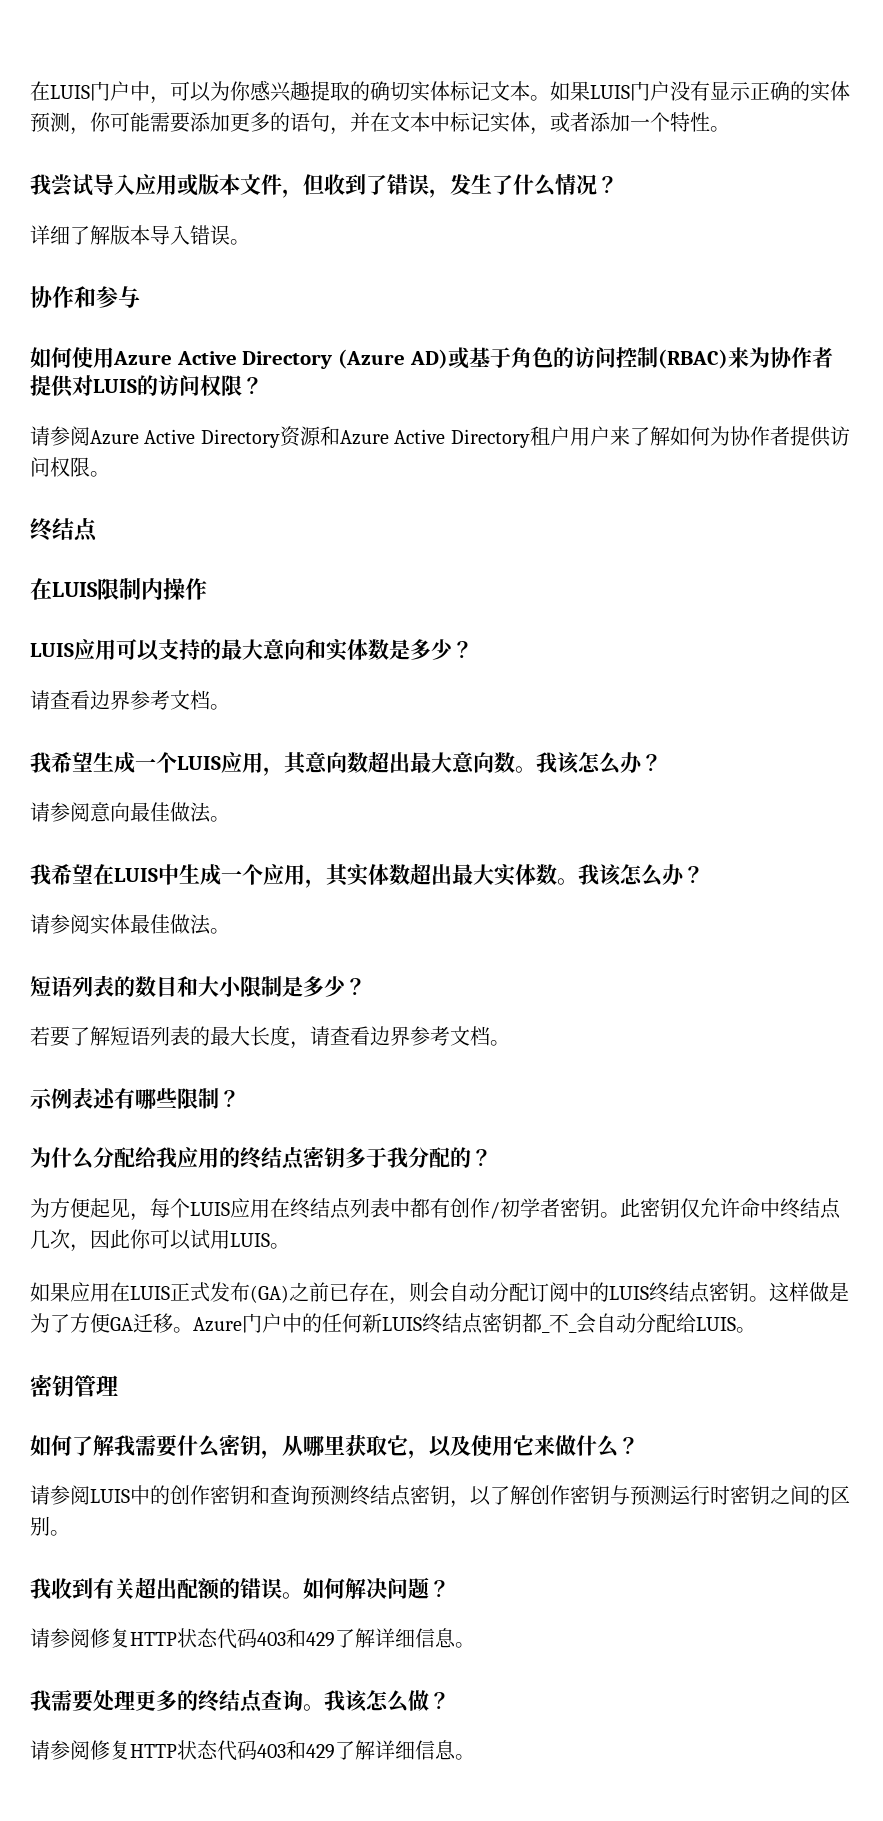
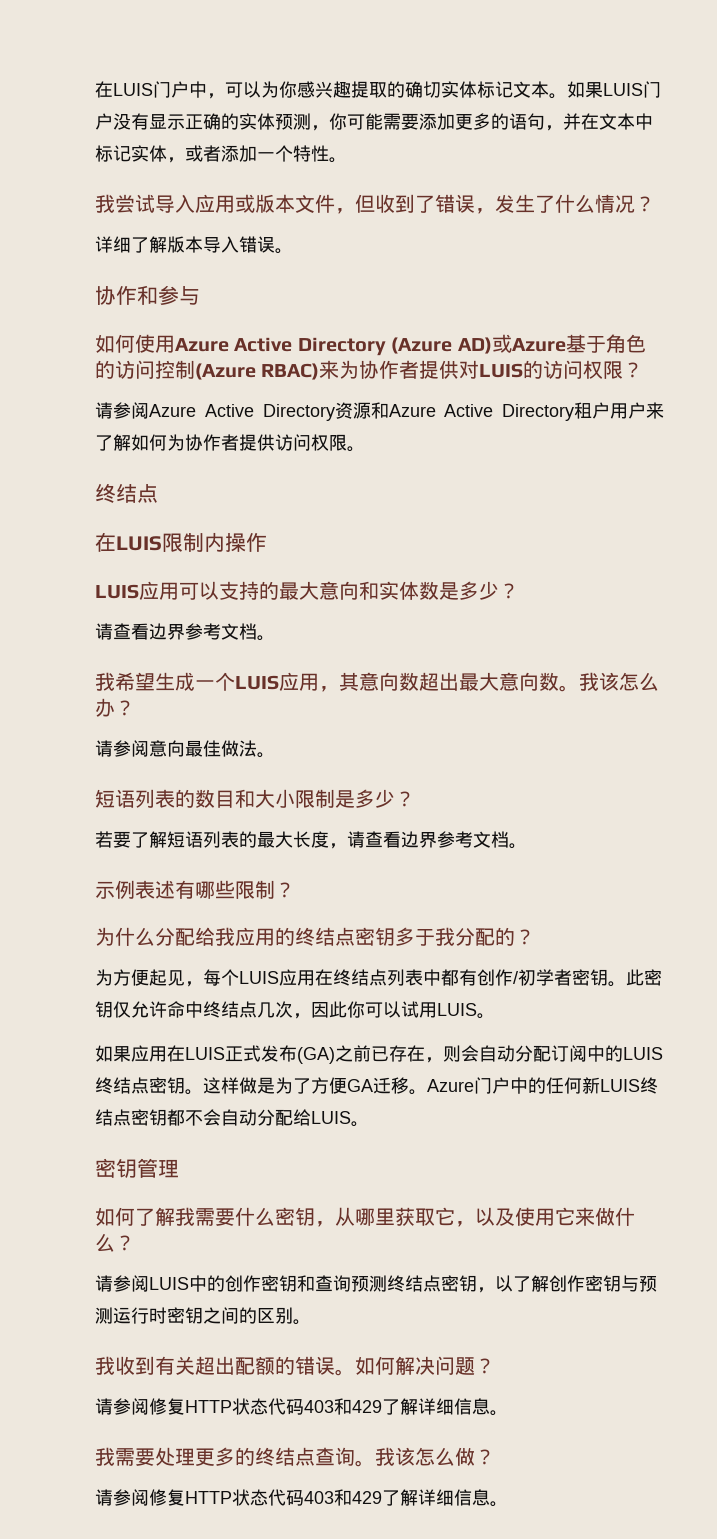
(469, 358) none -> [511,338,566,352] Azure
[657,349,728,369] (RBAC) -> [195,363,320,380] (Azure RBAC)
[30,863,704,888] [30,914,230,935] // 我希望在LUIS中生成一个应用，其实体数超出最大实体数。我该怎么办？ // 请参阅实体最佳做法。 -> (275, 755) none
[542,1313,577,1333] _不_ -> [185,1110,203,1126] 不

